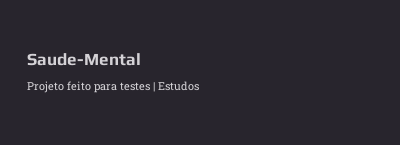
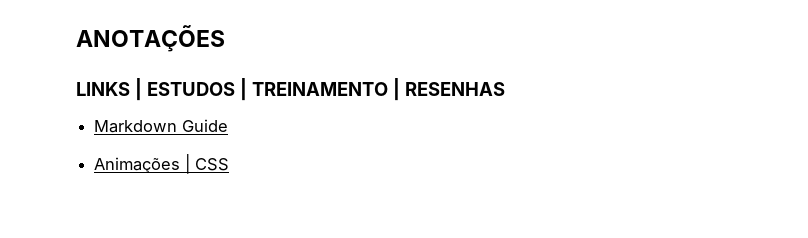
[27,53,141,66] [27,81,199,93] Saude-Mental // Projeto feito para testes | Estudos -> [76,25,225,52] [76,78,505,101] [94,119,229,133] [94,154,230,174] ANOTAÇÕES // LINKS | ESTUDOS | TREINAMENTO | RESENHAS // Markdown Guide // Animações | CSS

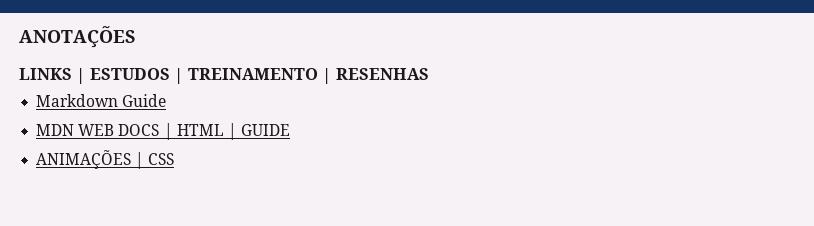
[94,157,181,173] Animações -> [36,123,291,140] [36,150,132,169] MDN WEB DOCS | HTML | GUIDE // ANIMAÇÕES

